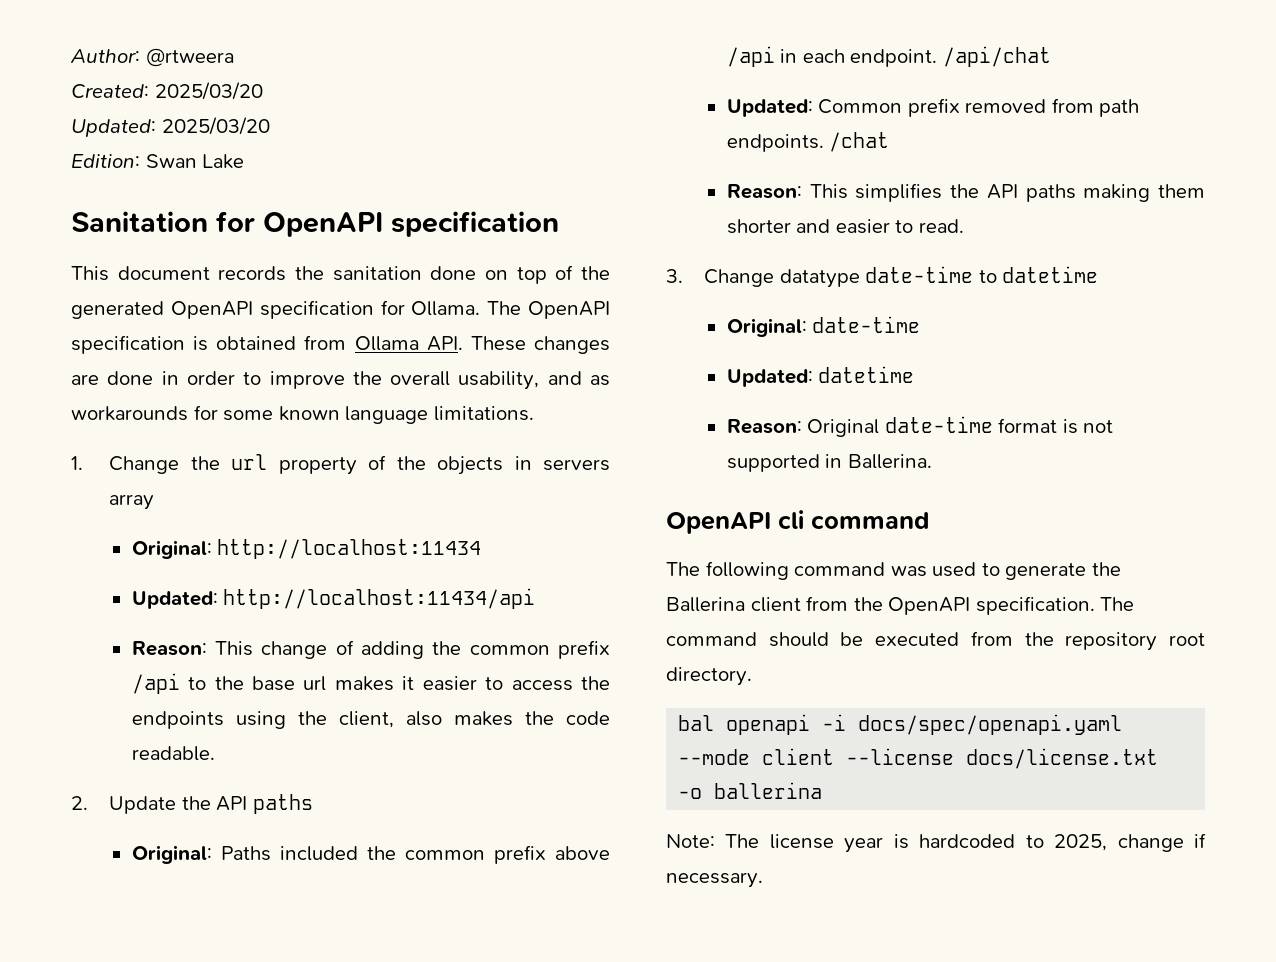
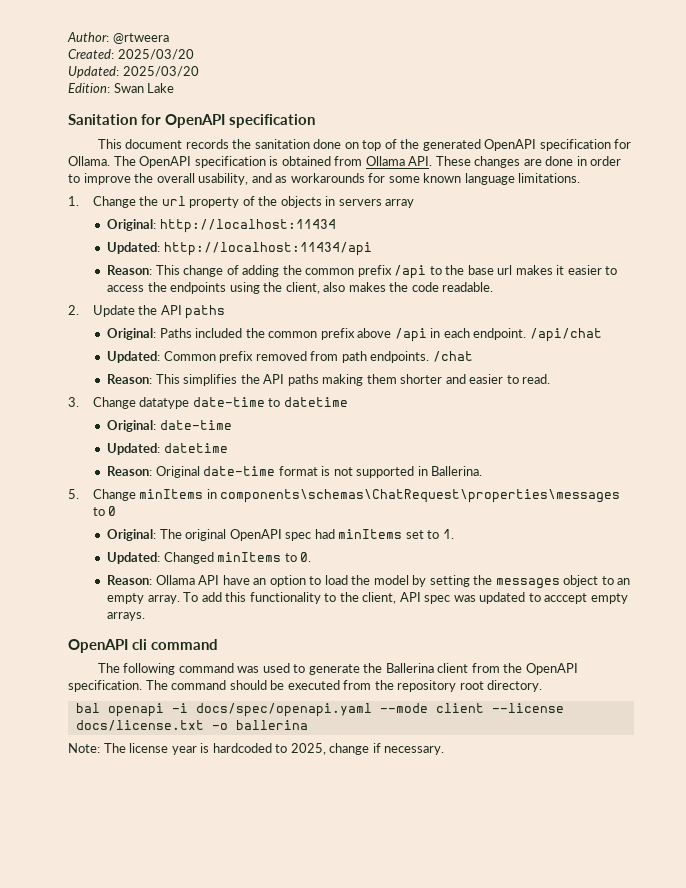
(932, 461) none -> [68,489,621,503] [92,506,117,516] [107,529,454,541] [107,552,312,564] [107,575,631,589] [107,592,628,604] [107,612,146,621] // 5. Change minItems in components\schemas\ChatRequest\properties\messages to 0 // Original: The original OpenAPI spec had minItems set to 1. // Updated: Changed minItems to 0. // Reason: Ollama API have an option to load the model by setting the messages object to an empty array. To add this functionality to the client, API spec was updated to acccept empty arrays.

